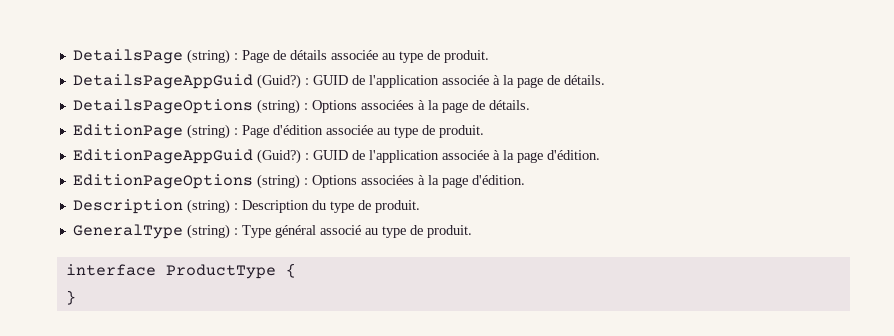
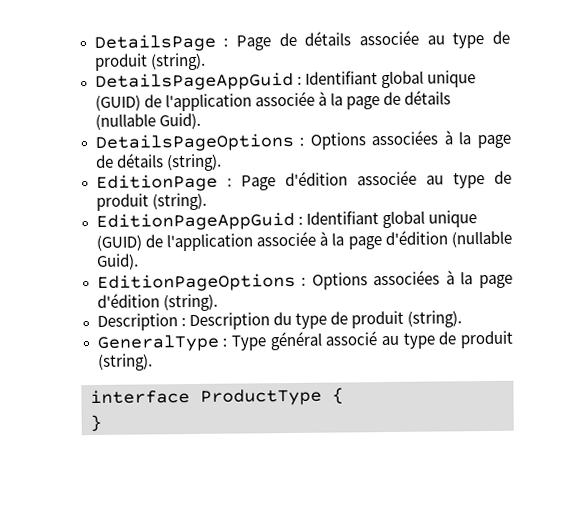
[186,49,230,64] (string) -> (216, 42) none
[443,50,489,63] produit. -> [93,52,206,71] produit (string).
[256,74,348,89] (Guid?) : GUID -> [296,70,476,89] [94,94,141,111] : Identifiant global unique (GUID)
[563,75,605,85] détails. -> [403,90,451,105] [94,112,201,130] détails (nullable Guid).
[256,99,300,114] (string) -> (294, 142) none
[488,100,530,110] détails. -> [115,153,222,172] détails (string).
[186,124,230,139] (string) -> (218, 182) none
[438,125,484,138] produit. -> [95,192,207,211] produit (string).
[256,149,600,164] (Guid?) : GUID de l'application associée à la page d'édition. -> [297,210,477,229] [95,230,512,252] [96,253,139,270] : Identifiant global unique (GUID) de l'application associée à la page d'édition (nullable Guid).
[256,174,525,189] [72,199,230,214] (string) : Options associées à la page d'édition. // Description (string) -> [301,270,513,290] [96,293,218,312] [96,313,178,331] : Options associées à la page d'édition (string). // Description
[374,200,420,213] produit. -> [350,310,462,329] produit (string).
[186,224,230,239] (string) -> (219, 343) none
[426,225,472,238] produit. -> [460,330,513,349] [97,353,153,371] produit (string).

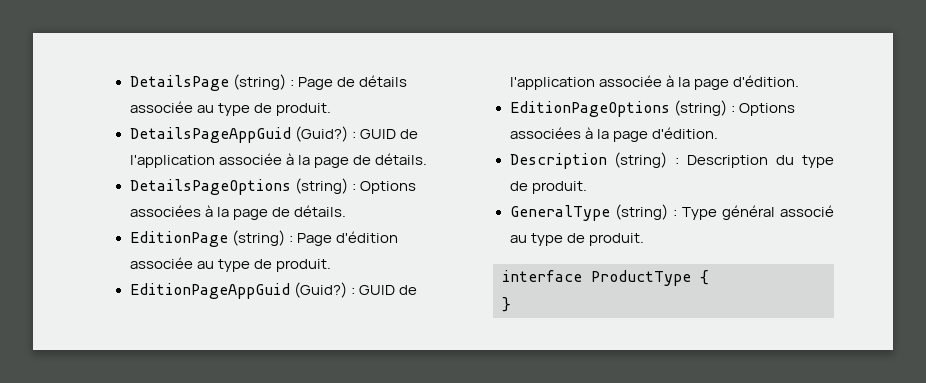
(216, 42) none -> [232,74,286,90] (string)
[93,52,206,71] produit (string). -> [275,103,331,116] produit.
[296,70,476,89] [94,94,141,111] : Identifiant global unique (GUID) -> [294,126,396,142] (Guid?) : GUID
[403,90,451,105] [94,112,201,130] détails (nullable Guid). -> [374,153,427,165] détails.
(294, 142) none -> [294,178,348,194] (string)
[115,153,222,172] détails (string). -> [293,205,346,217] détails.
(218, 182) none -> [231,230,285,246] (string)
[95,192,207,211] produit (string). -> [275,259,331,272] produit.
[297,210,477,229] [95,230,512,252] [96,253,139,270] : Identifiant global unique (GUID) de l'application associée à la page d'édition (nullable Guid). -> [293,282,417,298] [509,75,799,90] (Guid?) : GUID de l'application associée à la page d'édition.
[301,270,513,290] [96,293,218,312] [96,313,178,331] : Options associées à la page d'édition (string). // Description -> [673,100,795,116] [509,127,718,142] [509,152,668,169] (string) : Options associées à la page d'édition. // Description (string)
[350,310,462,329] produit (string). -> [531,181,587,194] produit.
(219, 343) none -> [614,204,668,220] (string)
[460,330,513,349] [97,353,153,371] produit (string). -> [588,233,644,246] produit.

